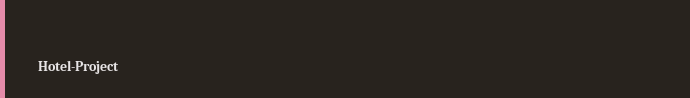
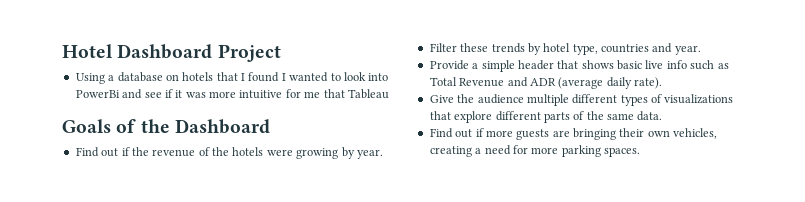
[38,60,119,74] Hotel-Project -> [62,44,281,62] [75,72,389,84] [75,89,389,99] [62,119,270,134] [75,147,383,159] [429,43,701,55] [429,60,729,72] [429,77,662,89] [429,94,734,106] [429,111,663,123] [429,128,718,140] [429,145,640,157] Hotel Dashboard Project // Using a database on hotels that I found I wanted to look into PowerBi and see if it was more intuitive for me that Tableau // Goals of the Dashboard // Find out if the revenue of the hotels were growing by year. // Filter these trends by hotel type, countries and year. // Provide a simple header that shows basic live info such as Total Revenue and ADR (average daily rate). // Give the audience multiple different types of visualizations that explore different parts of the same data. // Find out if more guests are bringing their own vehicles, creating a need for more parking spaces.

